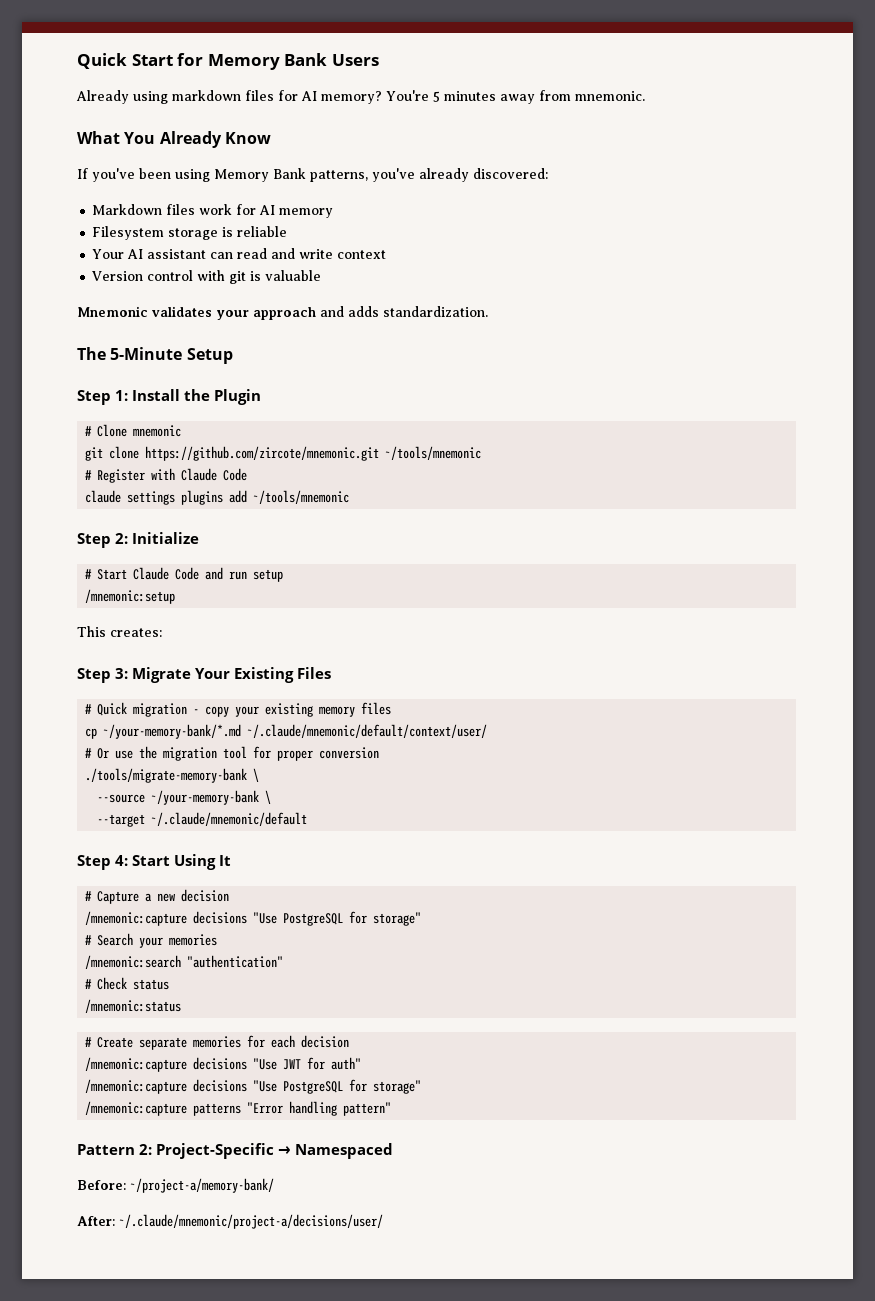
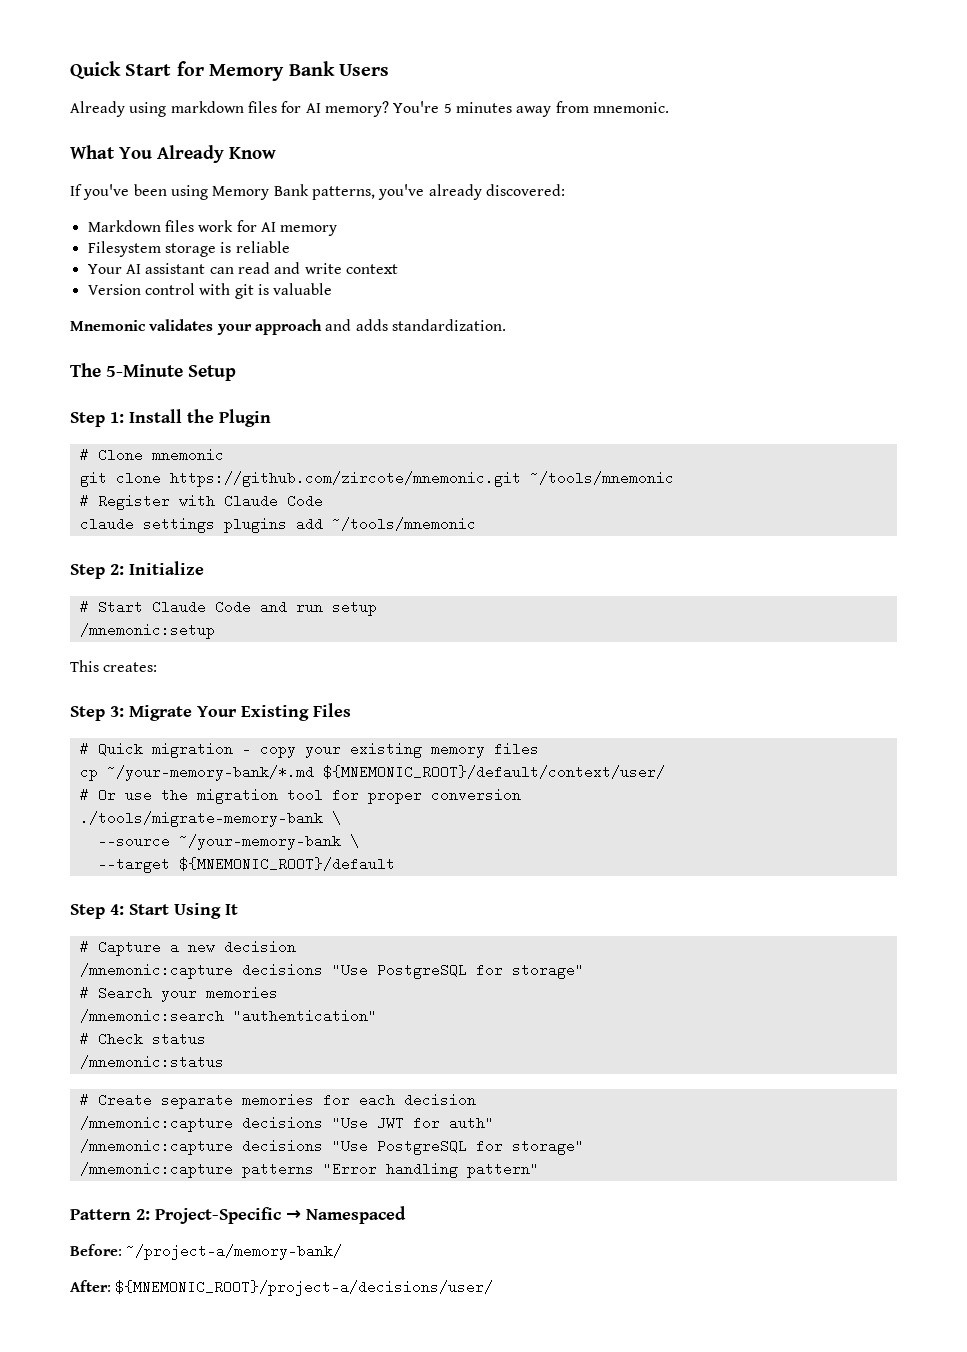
[247,724,488,738] ~/.claude/mnemonic/default/context/user/ -> [322,765,665,779] ${MNEMONIC_ROOT}/default/context/user/
[151,812,308,826] ~/.claude/mnemonic/default -> [178,857,395,871] ${MNEMONIC_ROOT}/default
[119,1214,383,1229] ~/.claude/mnemonic/project-a/decisions/user/ -> [115,1280,494,1296] ${MNEMONIC_ROOT}/project-a/decisions/user/

